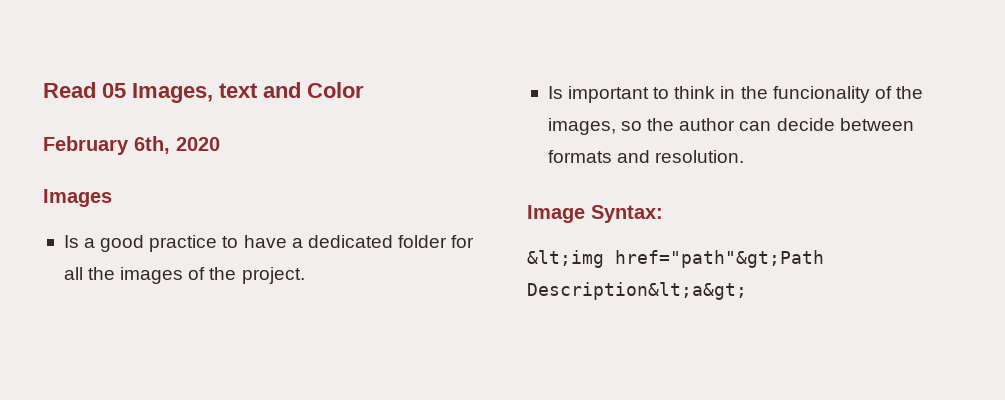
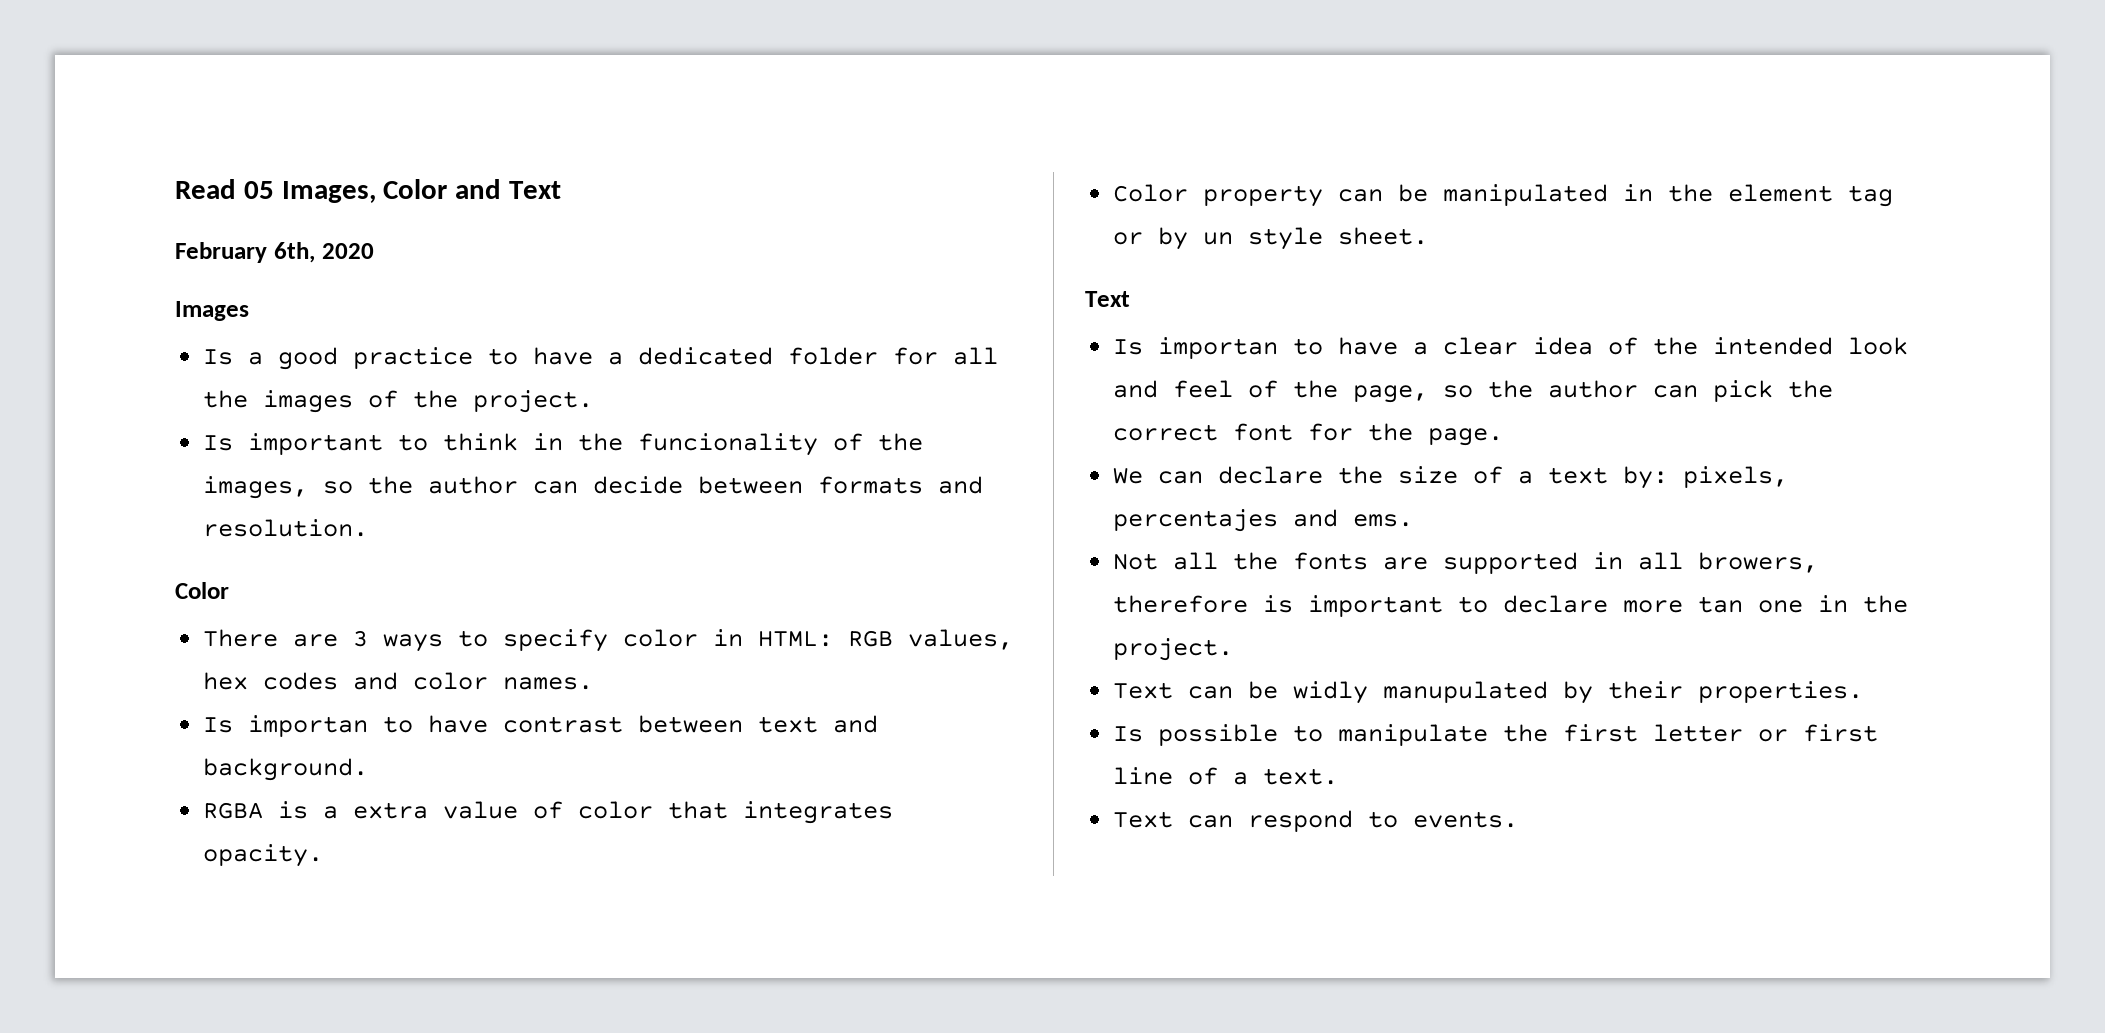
[219,82,364,98] text and Color -> [383,179,562,199] Color and Text
[527,205,663,223] [527,250,824,268] [527,282,747,300] Image Syntax: // &lt;img href="path"&gt;Path Description&lt;a&gt; -> [175,582,229,599] [203,629,1014,652] [203,672,594,690] [203,715,879,737] [203,758,369,781] [203,801,894,824] [203,844,324,867] [1113,184,1894,207] [1113,227,1429,250] [1085,291,1130,307] [1113,337,1909,359] [1113,380,1834,403] [1113,423,1504,446] [1113,466,1789,489] [1113,509,1414,532] [1113,552,1819,574] [1113,595,1909,617] [1113,638,1234,661] [1113,681,1864,704] [1113,724,1879,746] [1113,767,1339,785] [1113,810,1519,832] Color // There are 3 ways to specify color in HTML: RGB values, hex codes and color names. // Is importan to have contrast between text and background. // RGBA is a extra value of color that integrates opacity. // Color property can be manipulated in the element tag or by un style sheet. // Text // Is importan to have a clear idea of the intended look and feel of the page, so the author can pick the correct font for the page. // We can declare the size of a text by: pixels, percentajes and ems. // Not all the fonts are supported in all browers, therefore is important to declare more tan one in the project. // Text can be widly manupulated by their properties. // Is possible to manipulate the first letter or first line of a text. // Text can respond to events.

